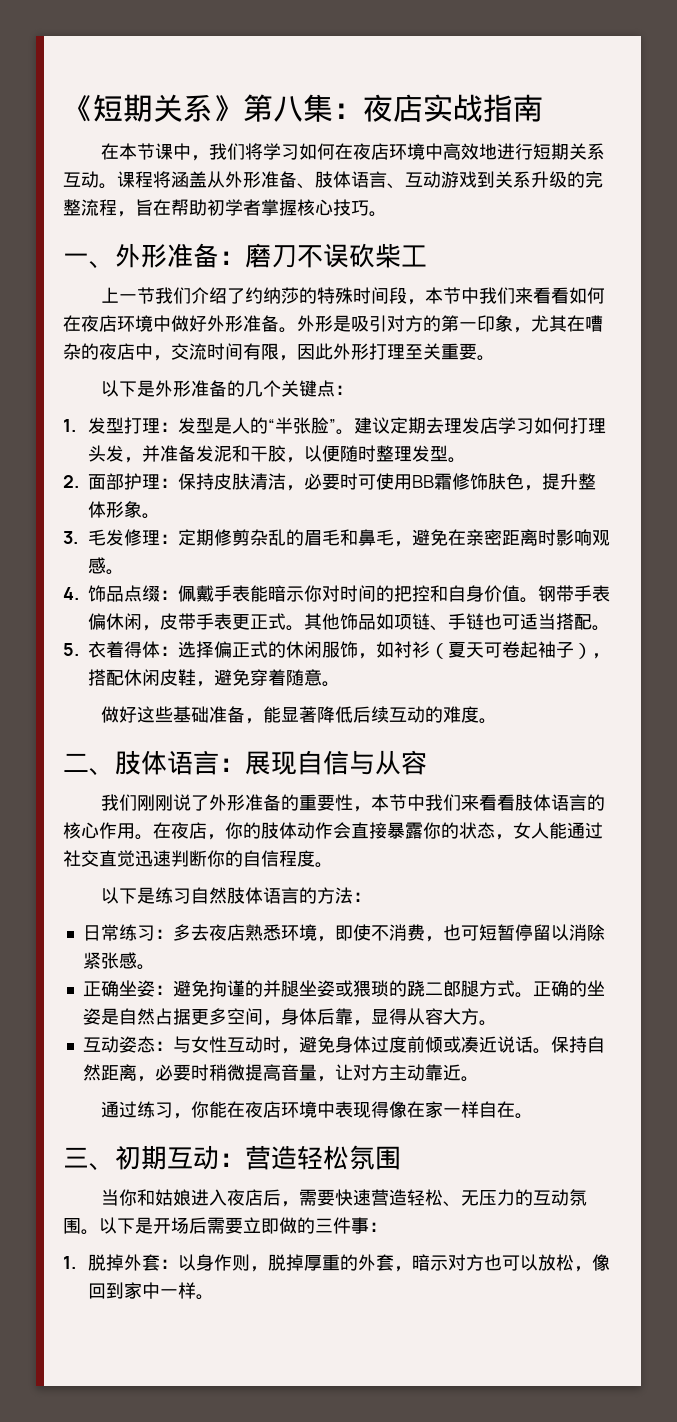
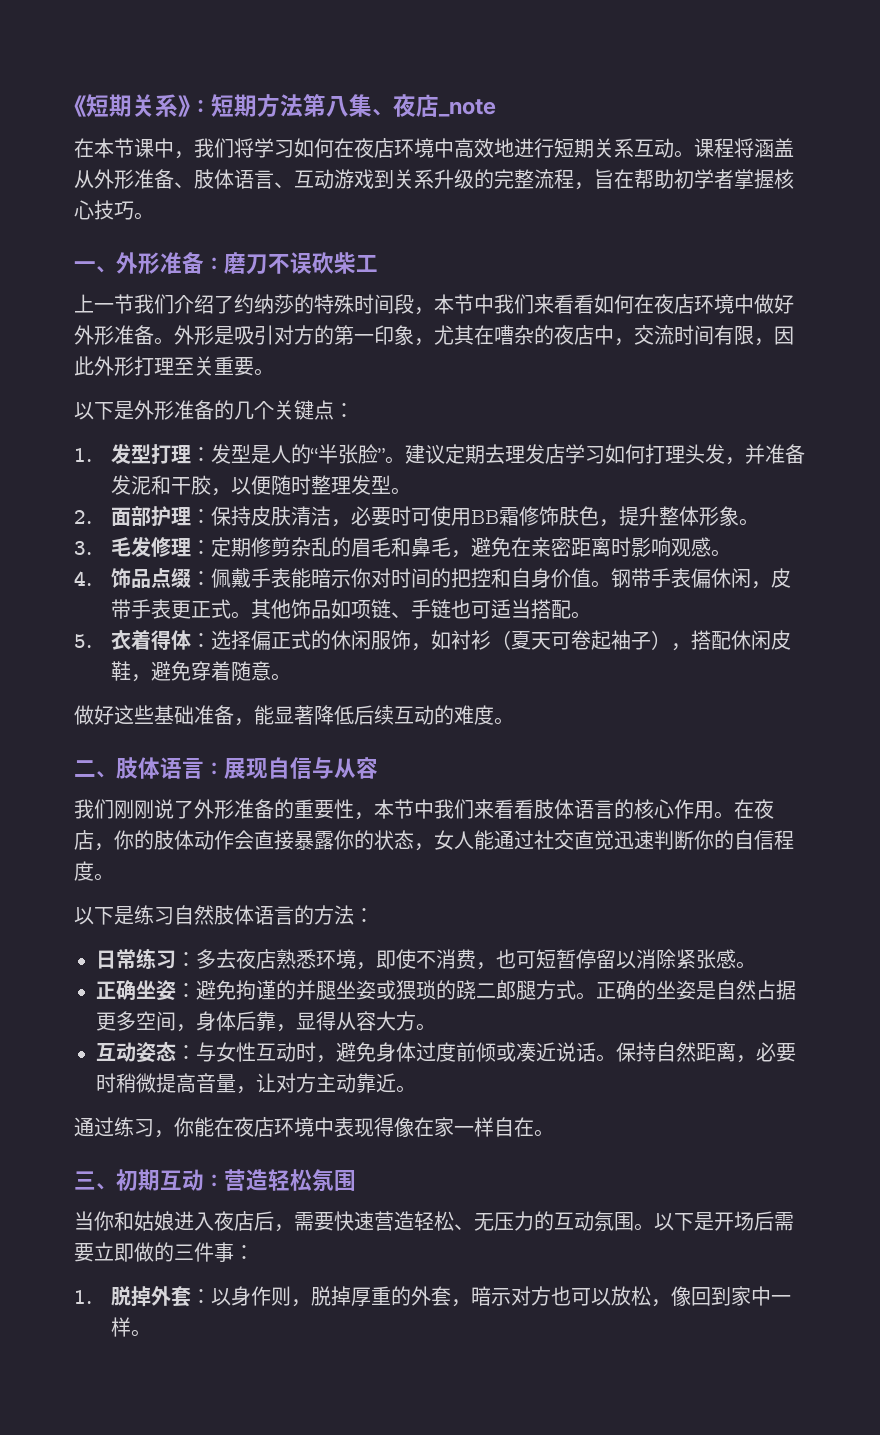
[243,94,543,122] 第八集：夜店实战指南 -> [190,94,496,117] ：短期方法第八集、夜店_note

